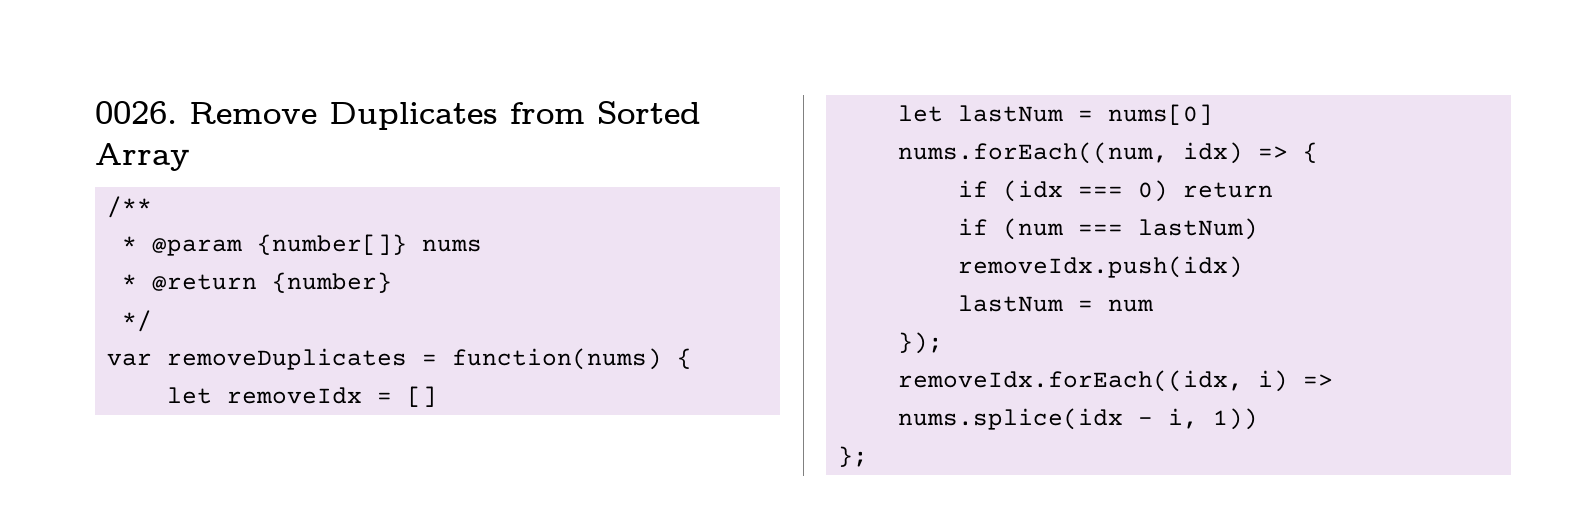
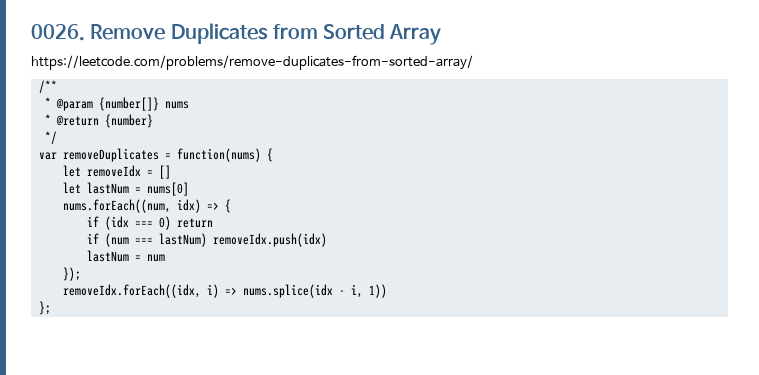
(190, 157) none -> [31,55,473,70] // https://leetcode.com/problems/remove-duplicates-from-sorted-array/

